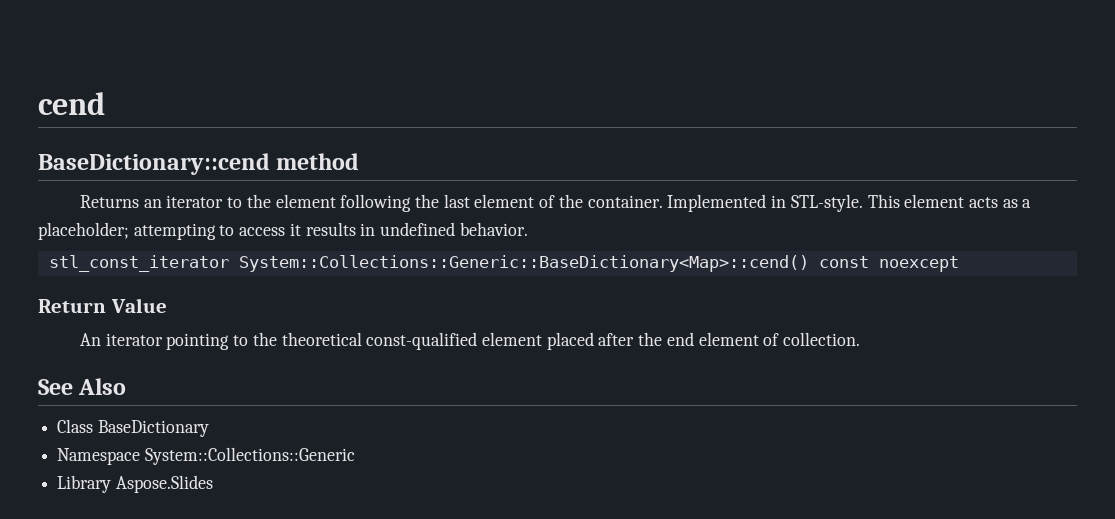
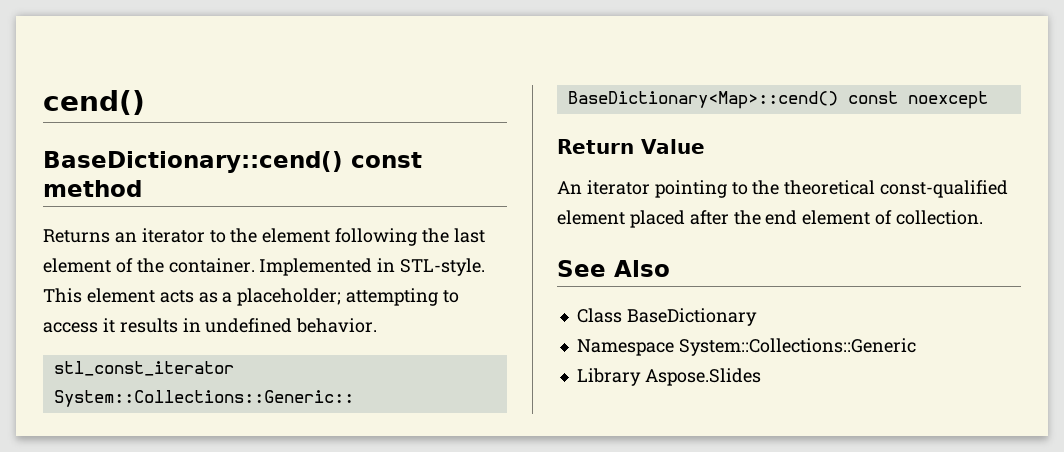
[38,92,105,115] [38,153,270,175] cend // BaseDictionary::cend -> [43,90,145,115] [43,151,422,173] cend() // BaseDictionary::cend() const

